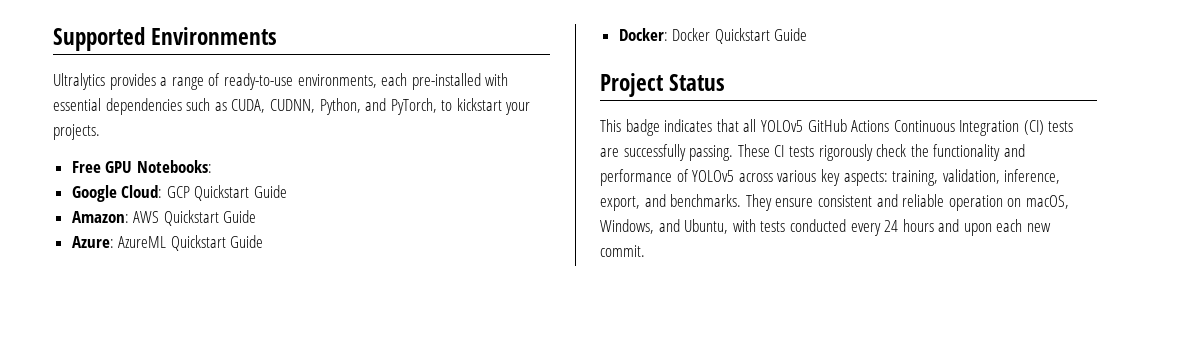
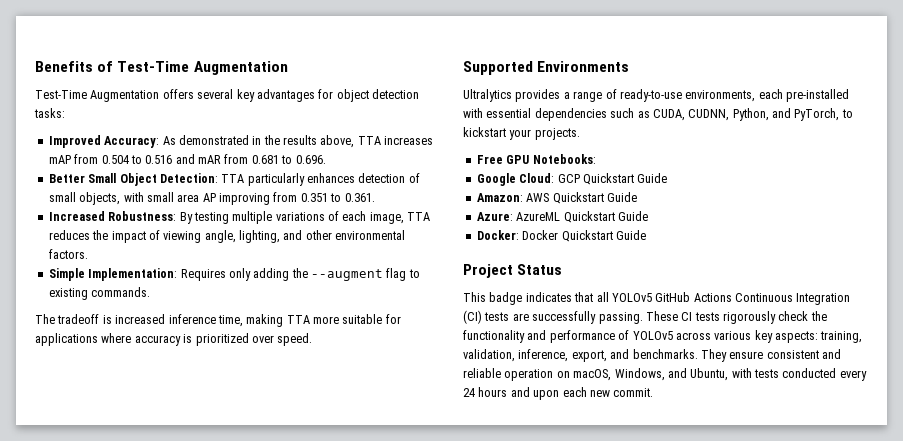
(53, 39) none -> [35,61,288,75] [35,89,419,102] [34,108,65,118] [48,135,434,148] [48,154,326,164] [48,173,420,186] [48,192,375,205] [48,211,431,224] [48,230,406,243] [48,249,88,259] [48,268,420,281] [48,287,151,300] [35,314,401,327] [35,333,313,346] Benefits of Test-Time Augmentation // Test-Time Augmentation offers several key advantages for object detection tasks: // Improved Accuracy: As demonstrated in the results above, TTA increases mAP from 0.504 to 0.516 and mAR from 0.681 to 0.696. // Better Small Object Detection: TTA particularly enhances detection of small objects, with small area AP improving from 0.351 to 0.361. // Increased Robustness: By testing multiple variations of each image, TTA reduces the impact of viewing angle, lighting, and other environmental factors. // Simple Implementation: Requires only adding the --augment flag to existing commands. // The tradeoff is increased inference time, making TTA more suitable for applications where accuracy is prioritized over speed. //

